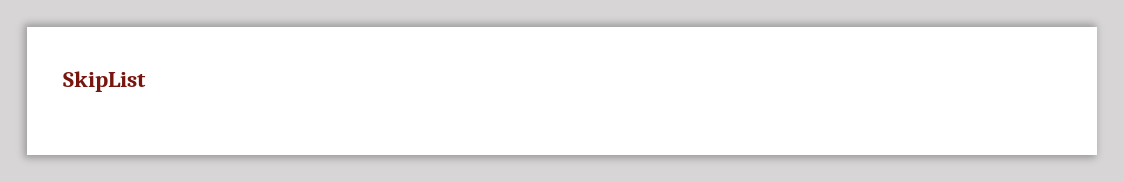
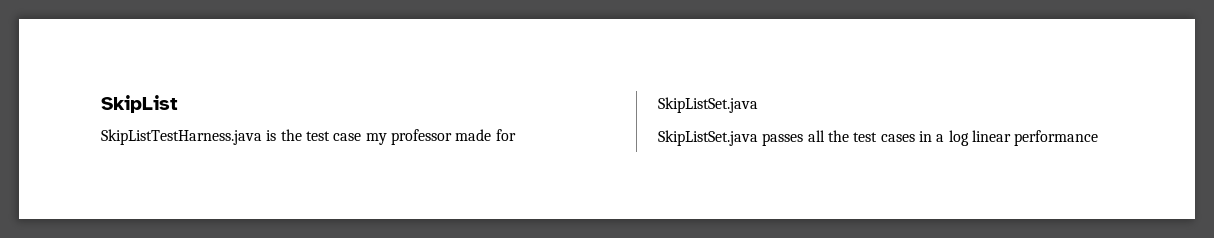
(146, 81) none -> [101,129,516,145] [658,97,758,113] [658,130,1099,146] // SkipListTestHarness.java is the test case my professor made for SkipListSet.java // SkipListSet.java passes all the test cases in a log linear performance

